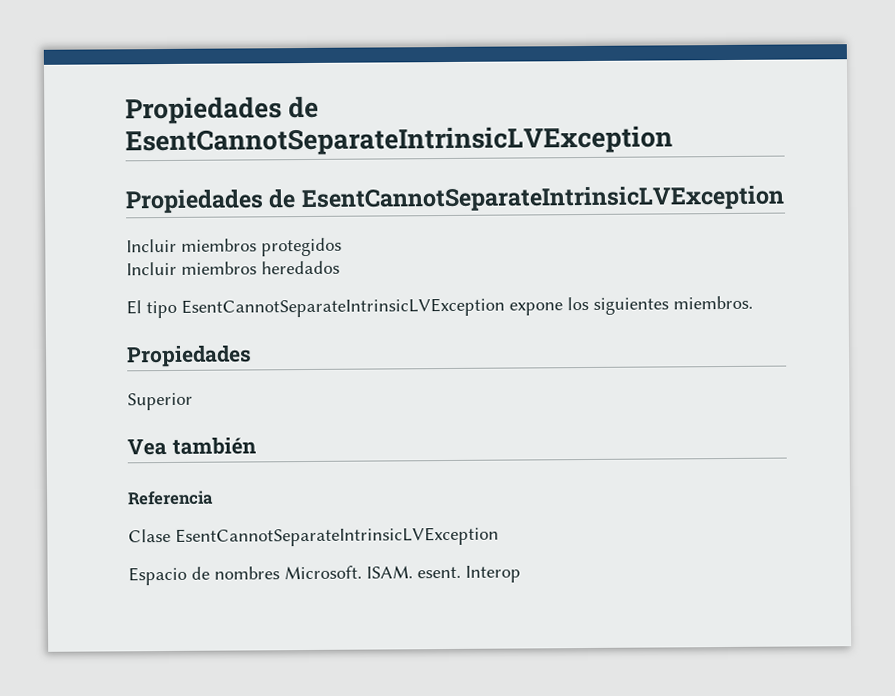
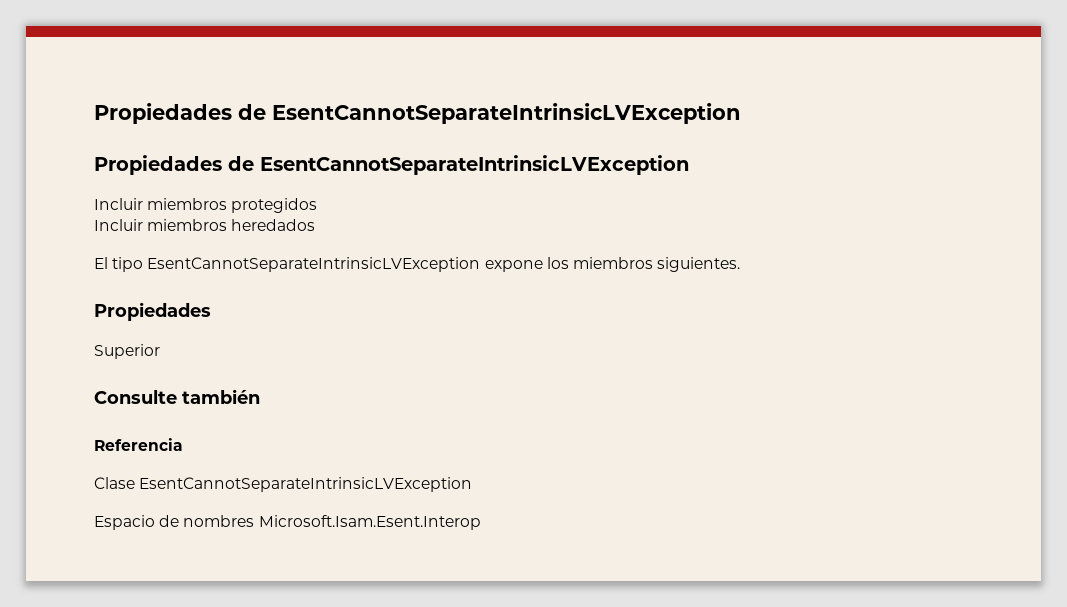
[593,295,753,315] siguientes miembros. -> [572,257,741,272] miembros siguientes.
[127,439,167,456] Vea -> [94,390,177,404] Consulte
[284,565,521,583] Microsoft. ISAM. esent. Interop -> [258,515,481,530] Microsoft.Isam.Esent.Interop

